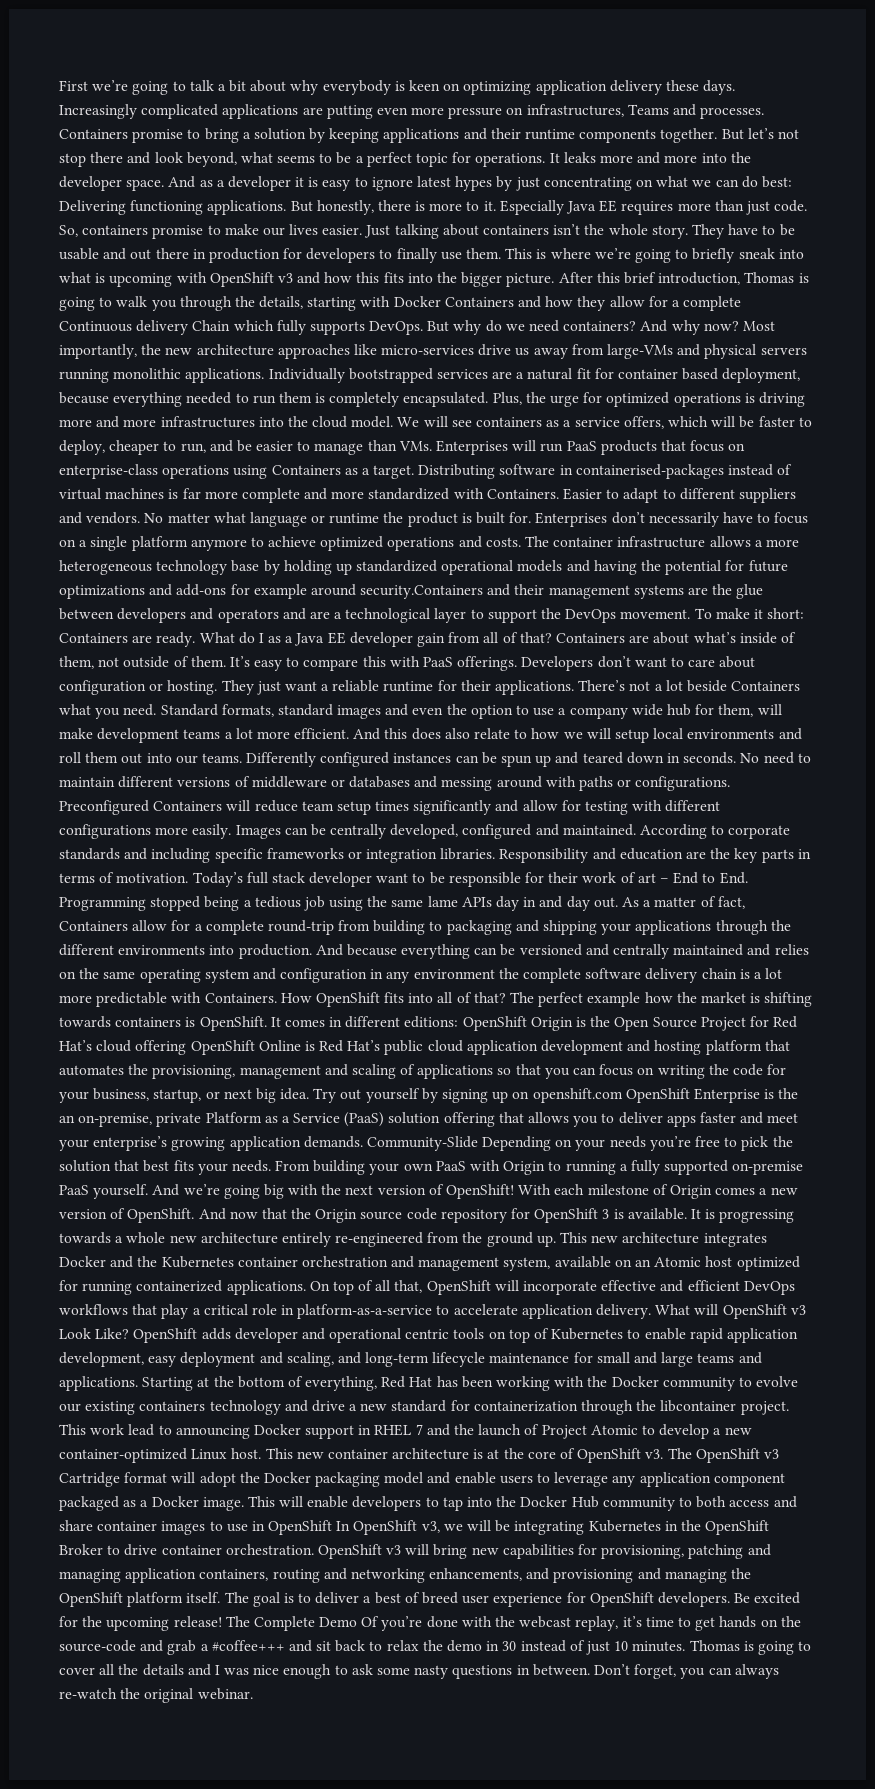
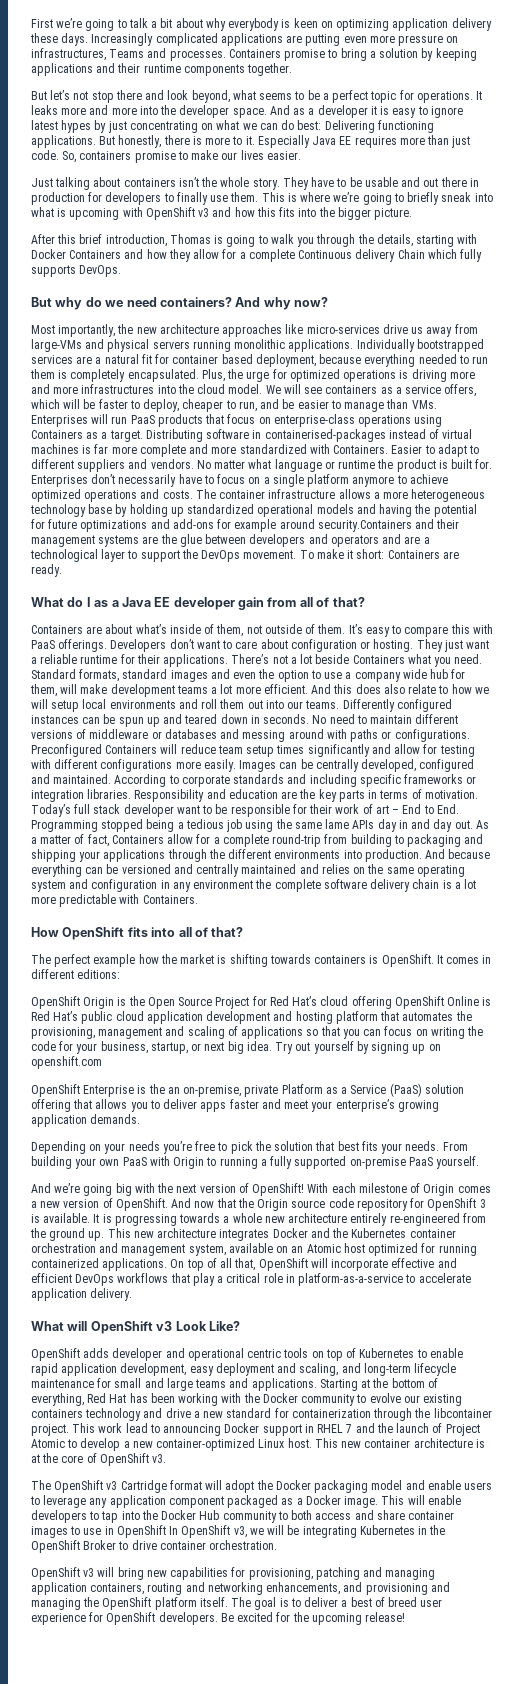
(718, 135) none -> (293, 69) //
(363, 230) none -> (301, 155) //
(555, 280) none -> (413, 214) //
(424, 328) none -> (122, 271) //
(739, 326) none -> (328, 302) //
(196, 639) none -> (62, 570) //
(552, 637) none -> (365, 602) //
(277, 998) none -> (198, 899) //
(506, 997) none -> (244, 932) //
(459, 1022) none -> (121, 974) //
(623, 1095) none -> (102, 1062) //
[366,1136,478,1151] Community-Slide -> (141, 1119) //
(149, 1191) none -> (480, 1162) //
(652, 1311) none -> (133, 1294) //
(130, 1333) none -> (240, 1326) //
(664, 1454) none -> (167, 1458) //
(314, 1549) none -> (278, 1545) //
[225,1616,801,1631] [59,1640,812,1655] [59,1664,779,1679] [59,1688,253,1703] The Complete Demo Of you’re done with the webcast replay, it’s time to get hands on the source-code and grab a #coffee+++ and sit back to relax the demo in 30 instead of just 10 minutes. Thomas is going to cover all the details and I was nice enough to ask some nasty questions in between. Don’t forget, you can always re-watch the original webinar. -> (406, 1617) none

